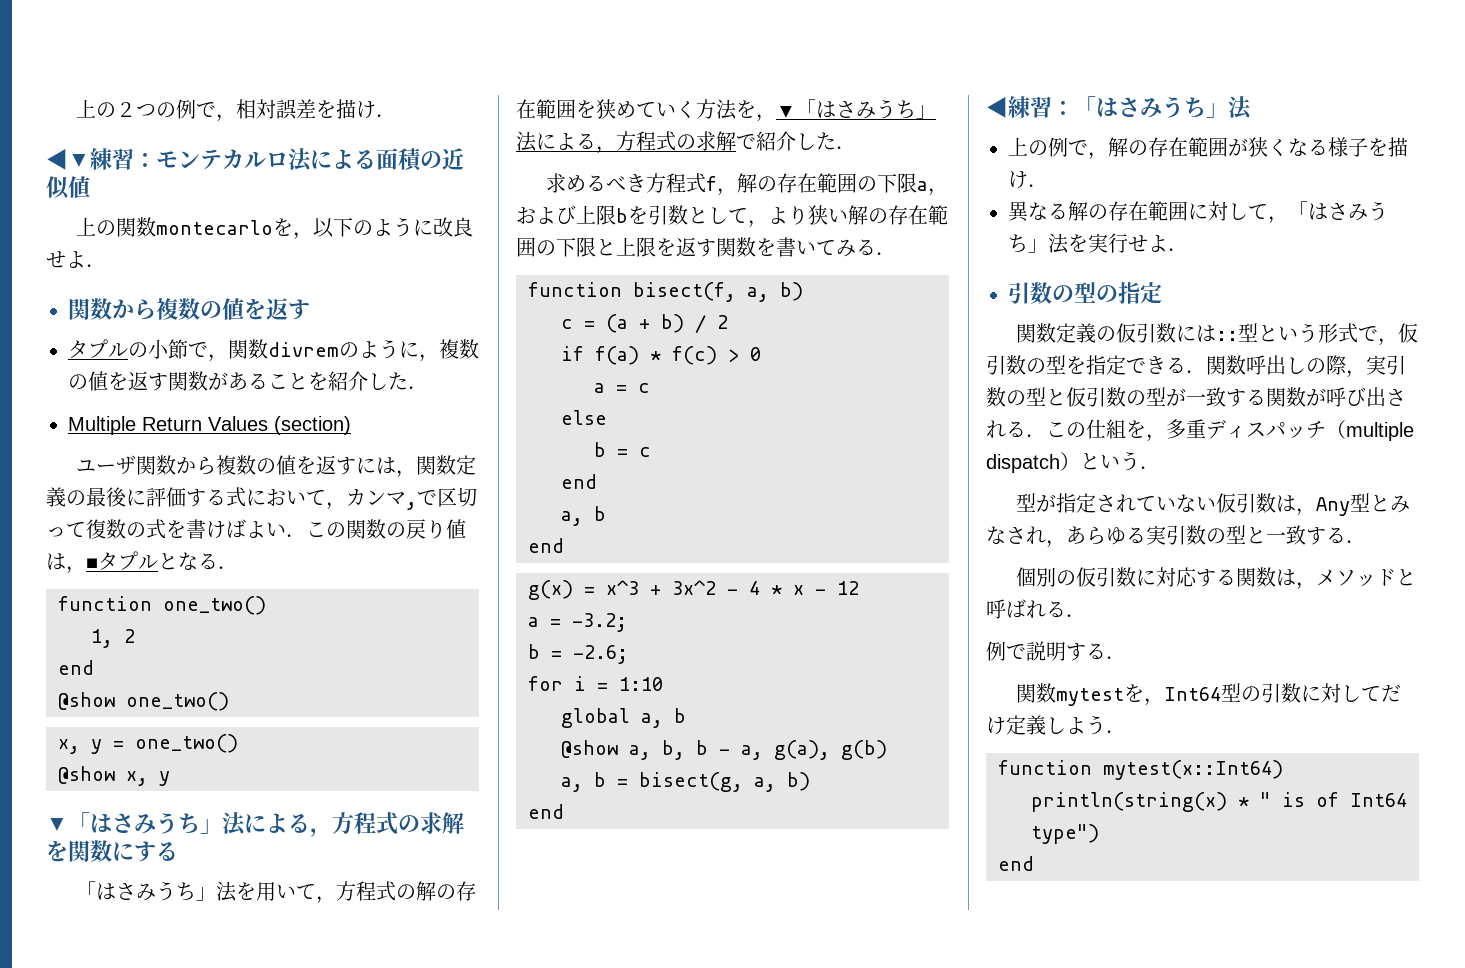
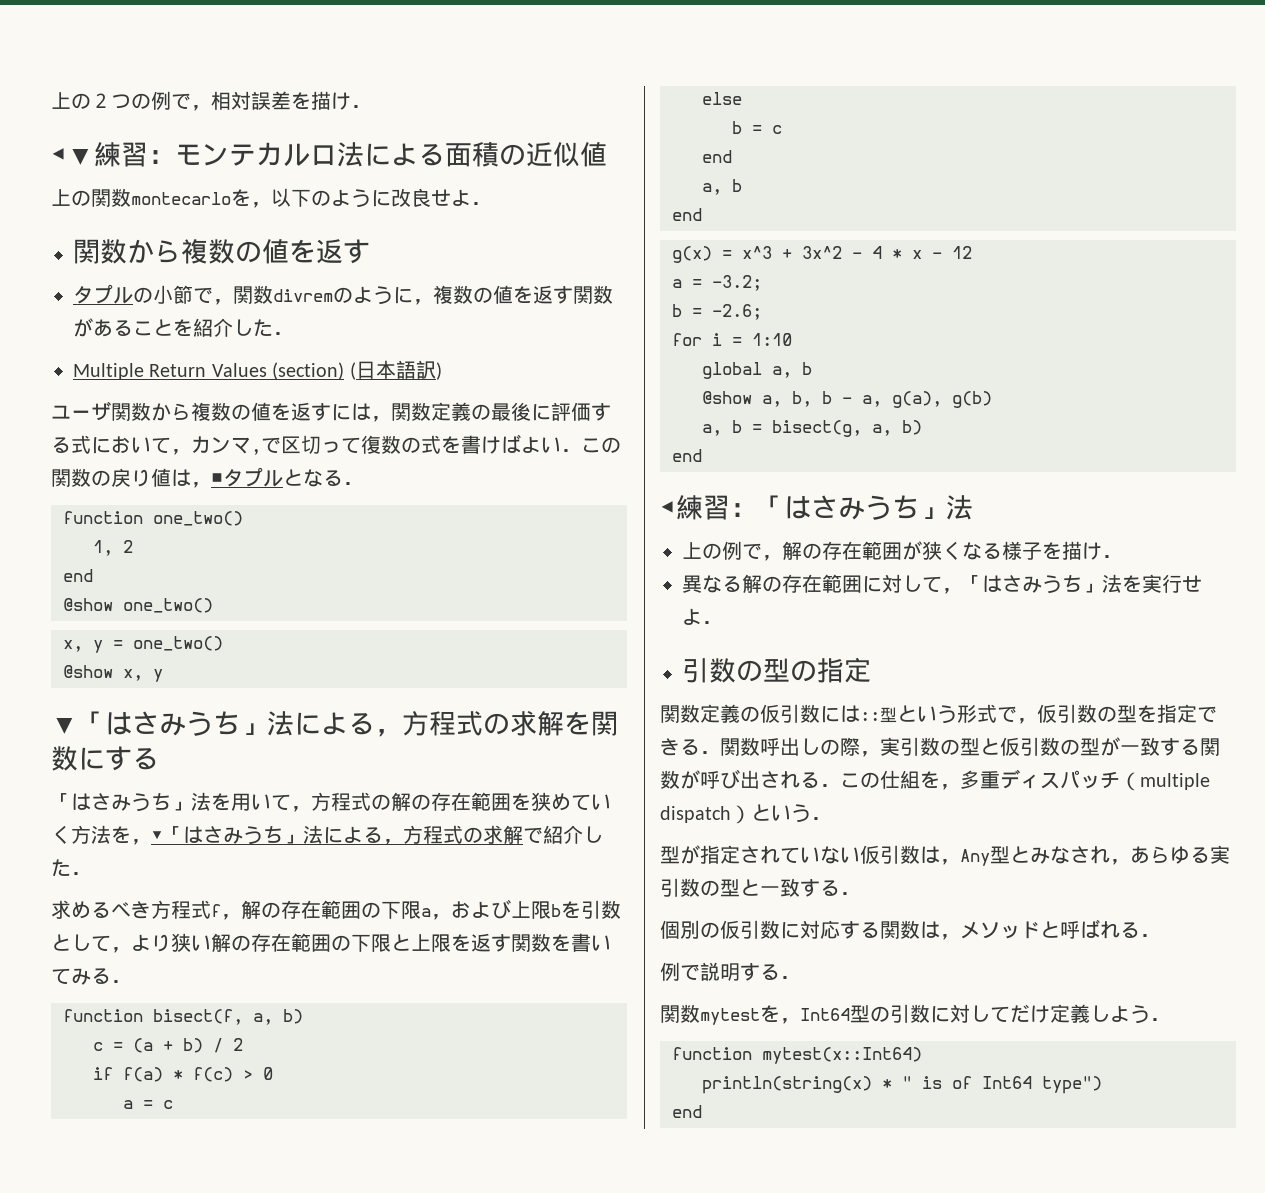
(351, 425) none -> [349,360,442,380] (日本語訳)

